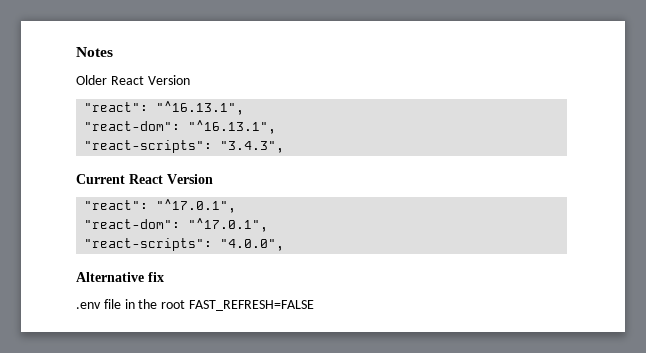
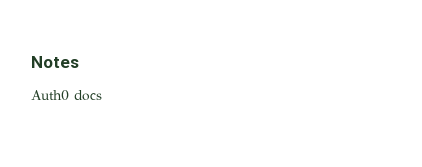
[76,75,190,85] [84,101,245,115] [84,120,277,134] [84,140,285,153] [76,174,213,184] [84,199,237,213] [84,218,269,232] [84,238,285,251] [76,272,164,282] [76,299,314,311] Older React Version // "react": "^16.13.1", // "react-dom": "^16.13.1", // "react-scripts": "3.4.3", // Current React Version // "react": "^17.0.1", // "react-dom": "^17.0.1", // "react-scripts": "4.0.0", // Alternative fix // .env file in the root FAST_REFRESH=FALSE -> [31,90,102,101] Auth0 docs

